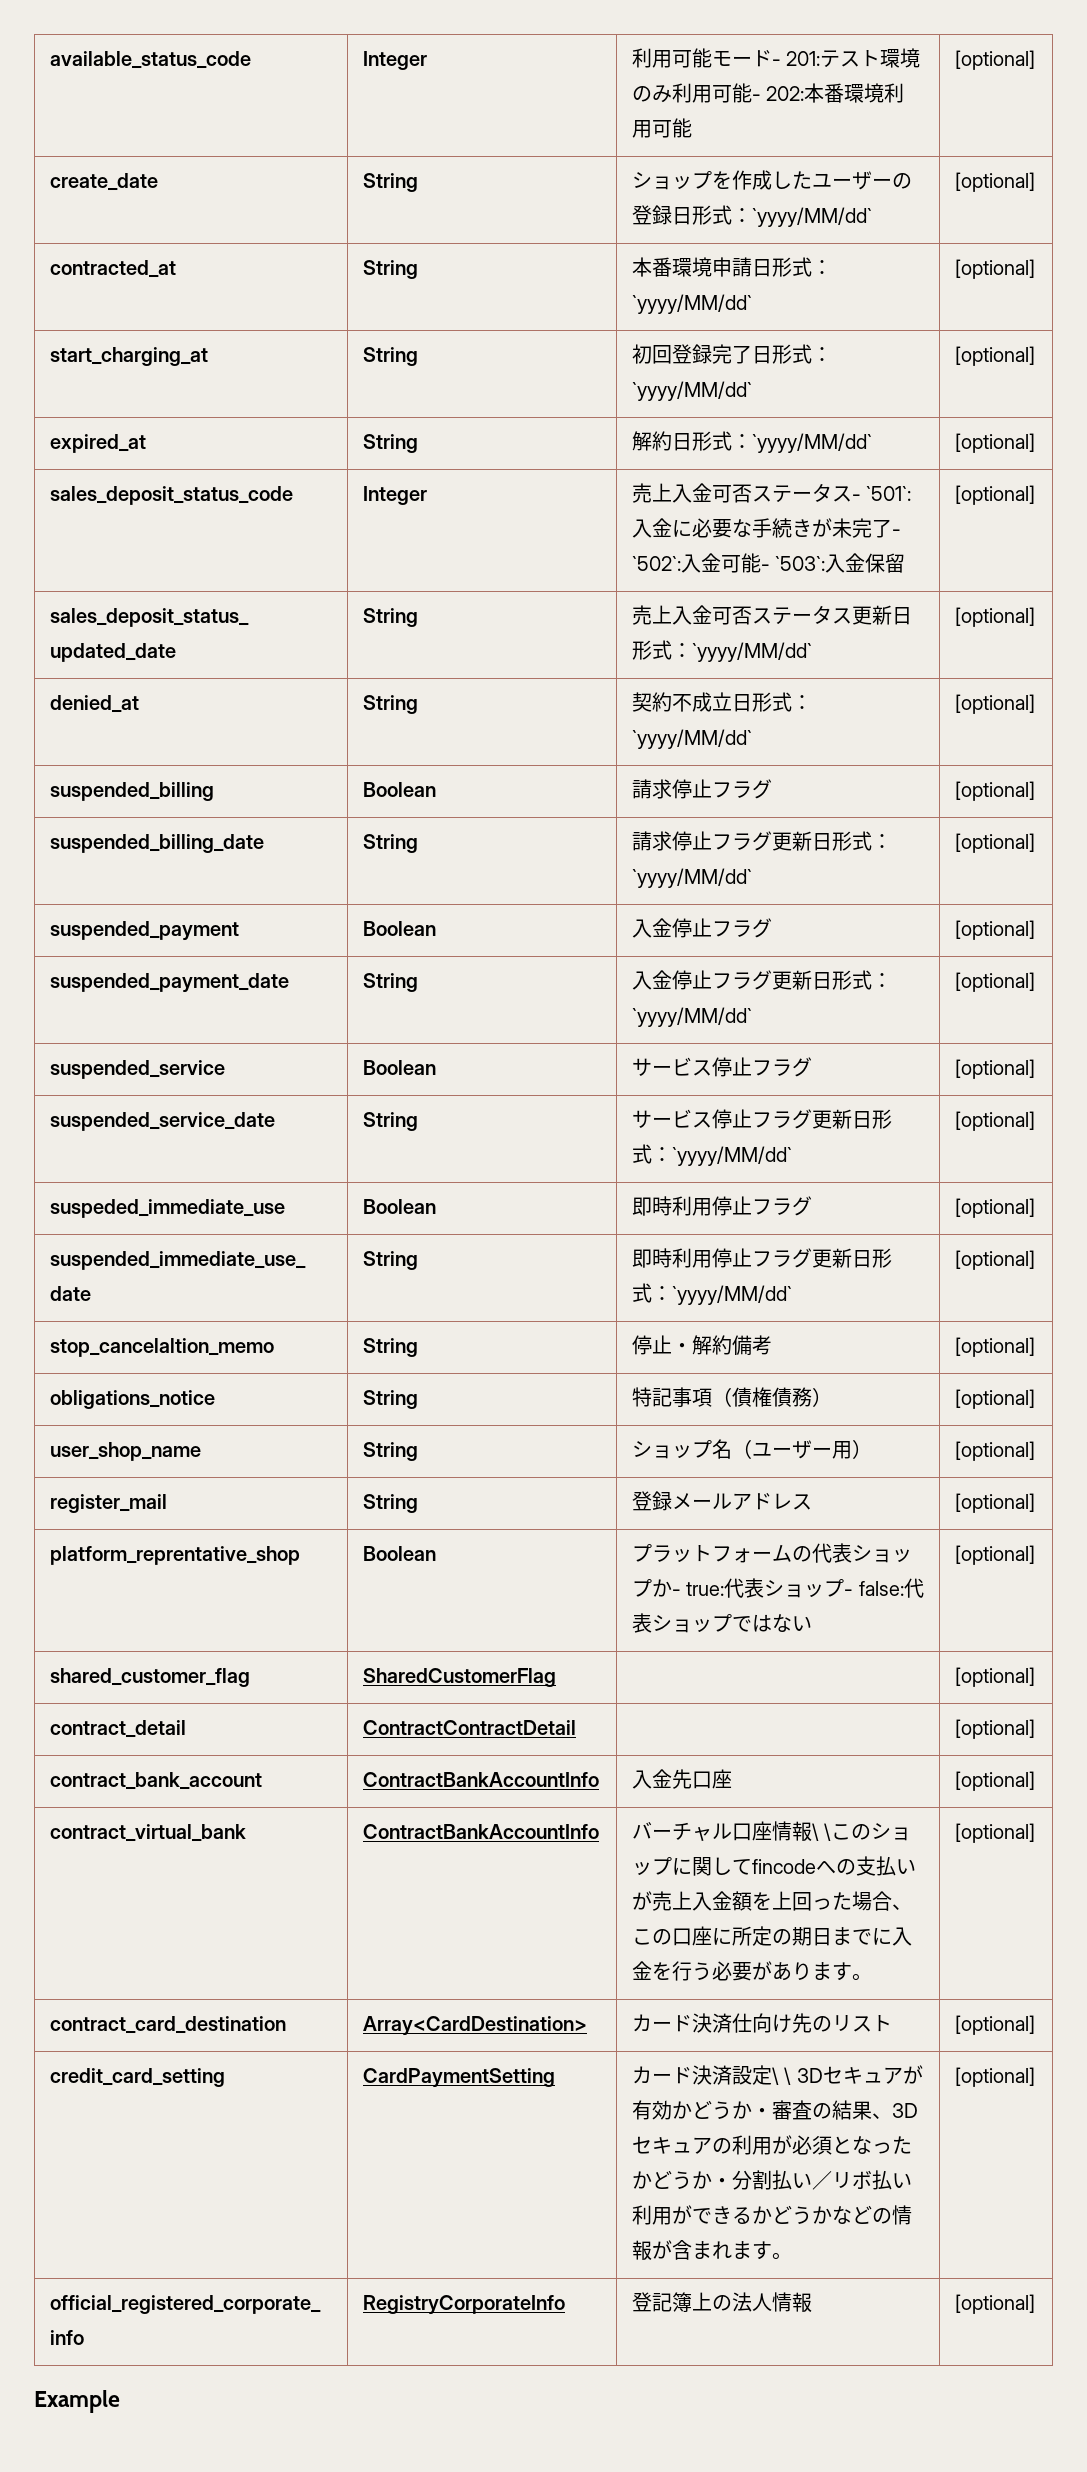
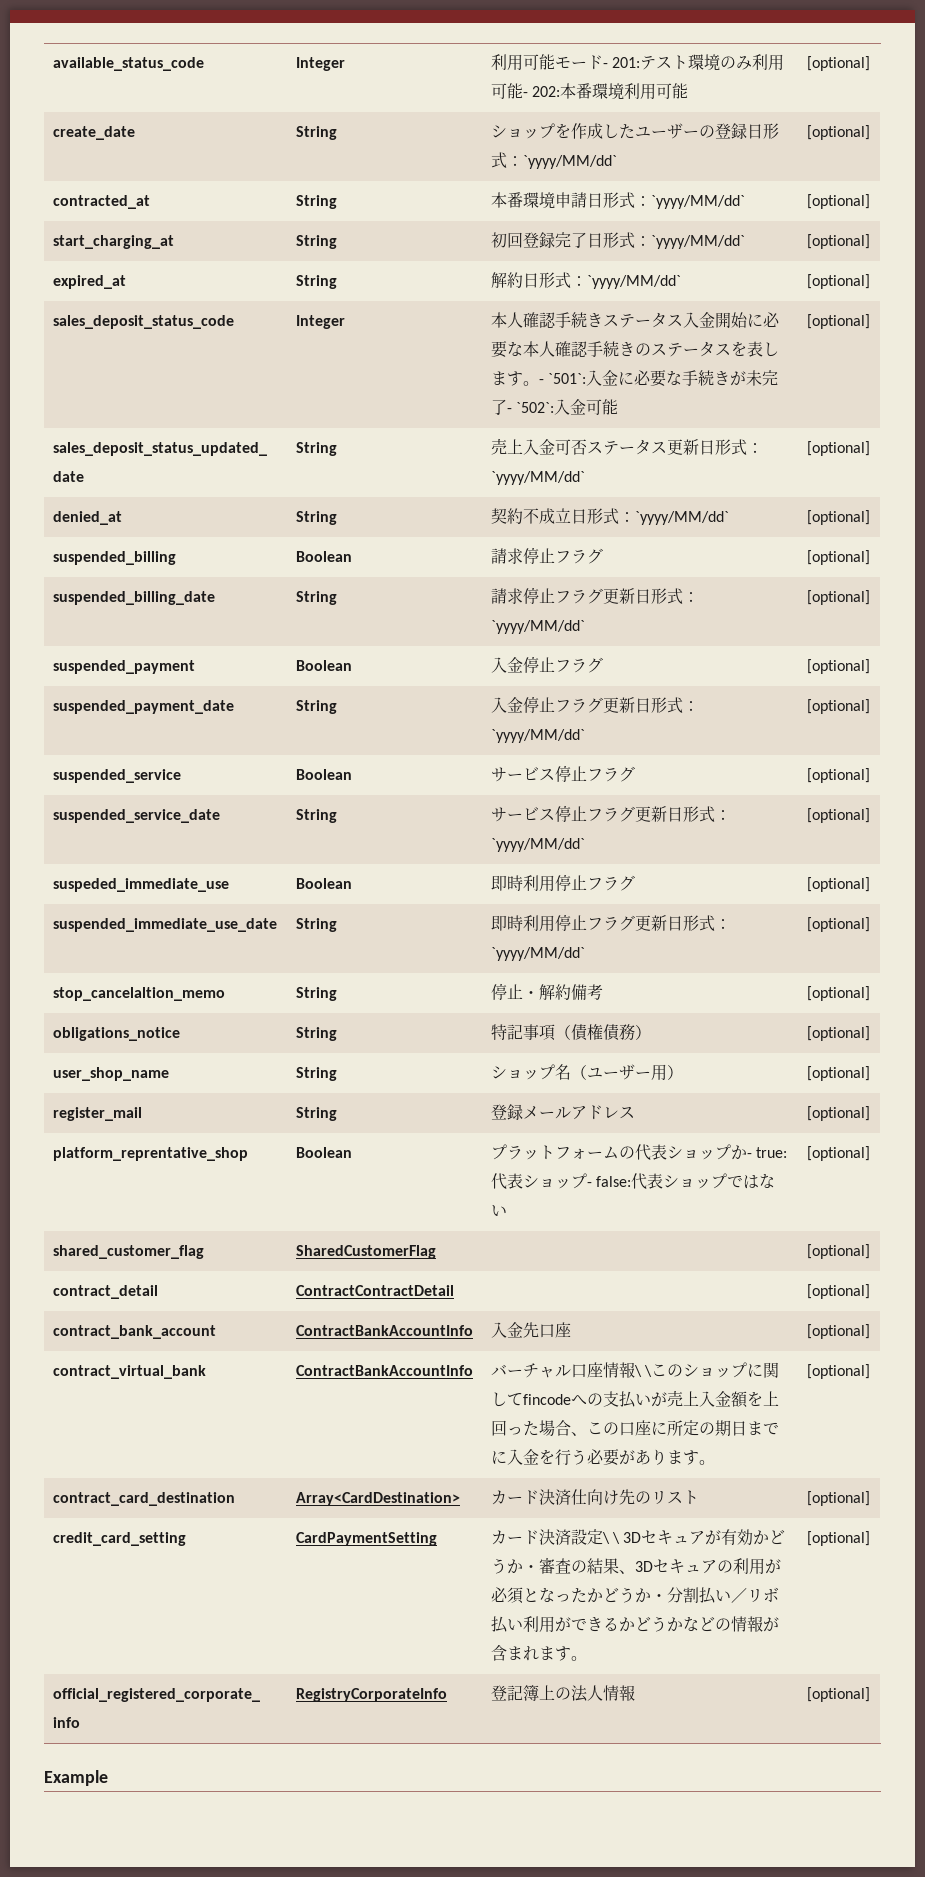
[631,483,852,503] 売上入金可否ステータス -> [490,312,780,328] [490,341,779,358] [490,371,539,386] 本人確認手続きステータス入金開始に必要な本人確認手続きのステータスを表します。
[760,553,906,573] - `503`:入金保留 -> (618, 407) none

